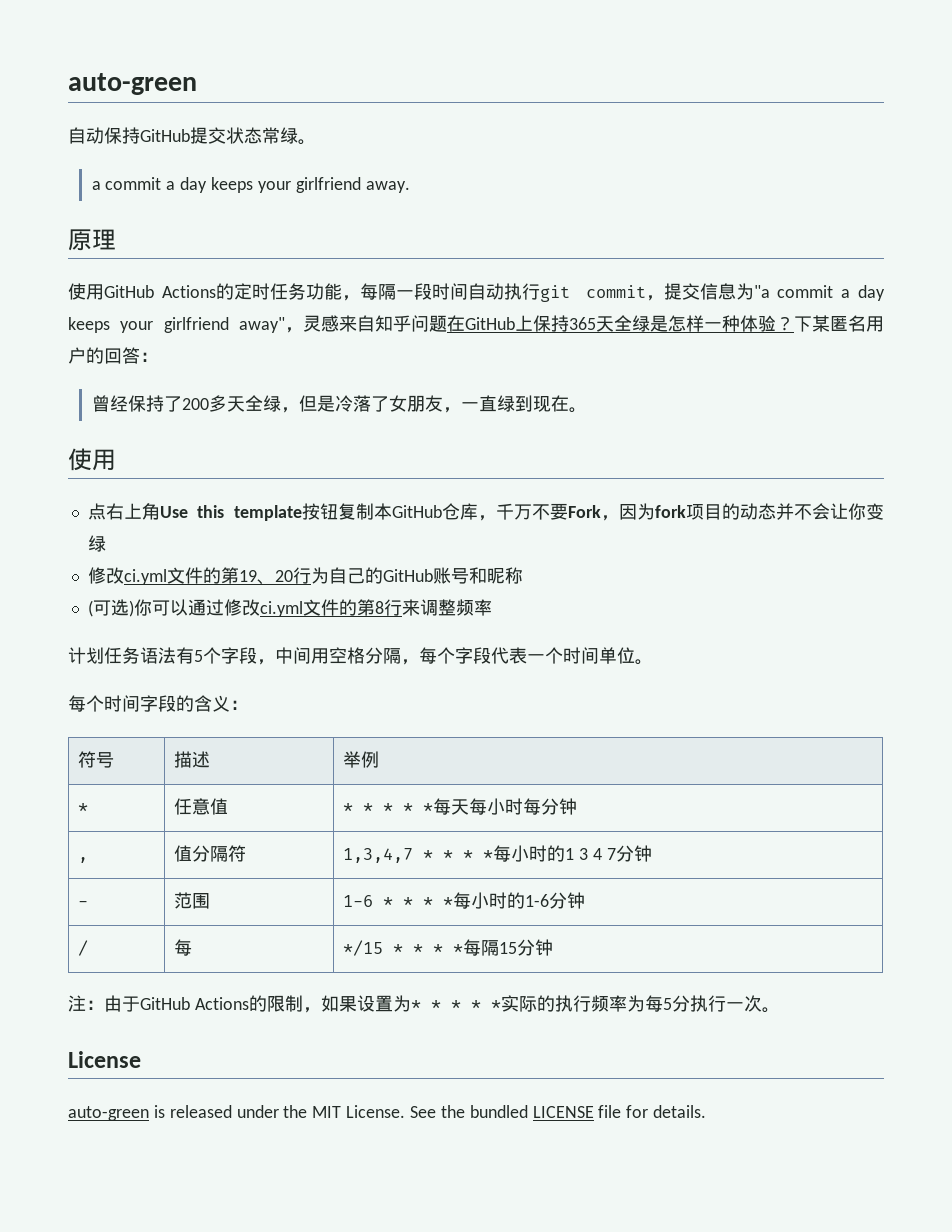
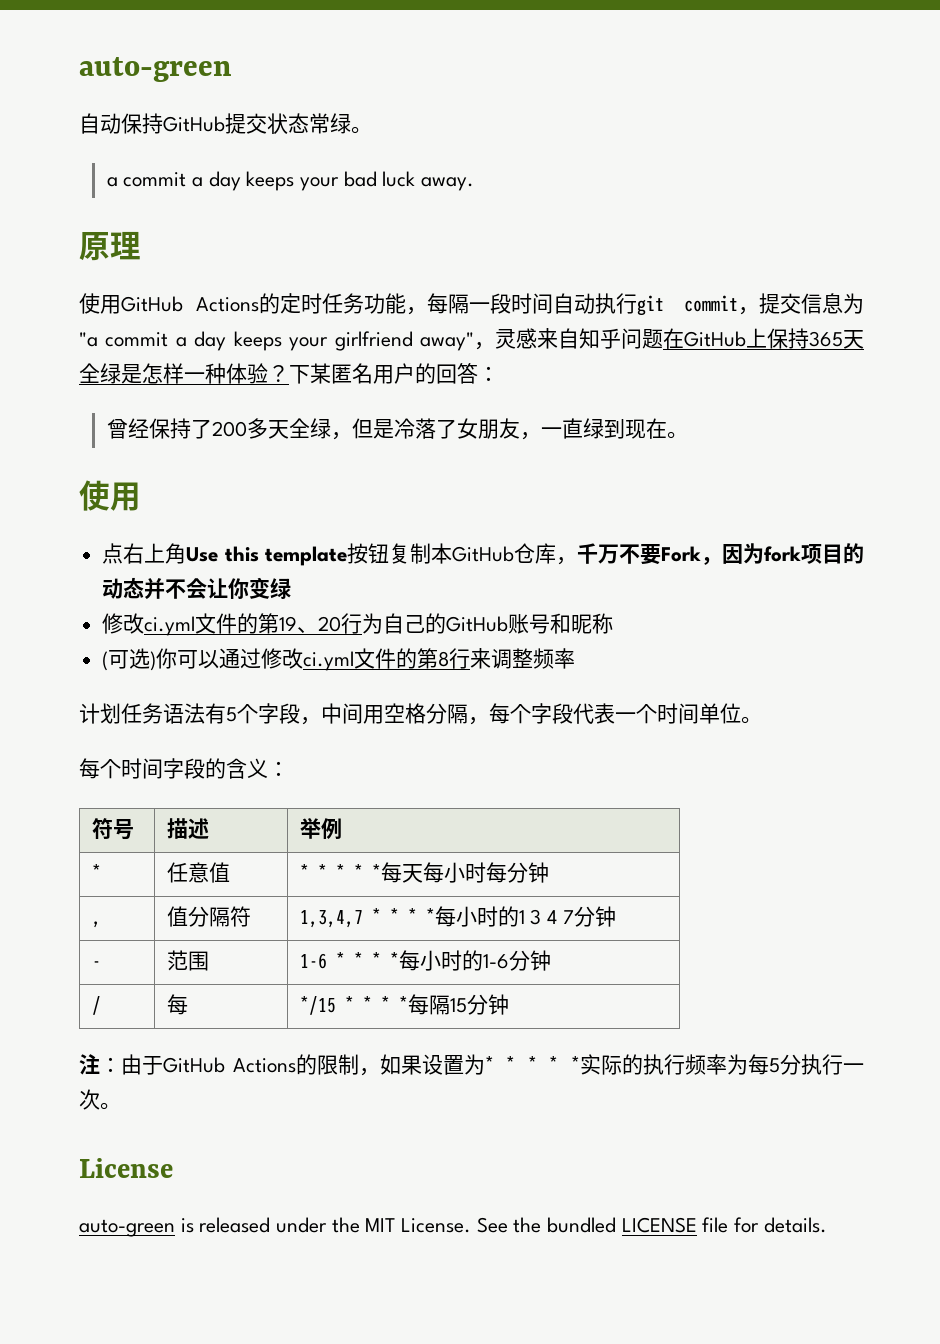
[295,177,361,193] girlfriend -> [343,171,416,187] bad luck

